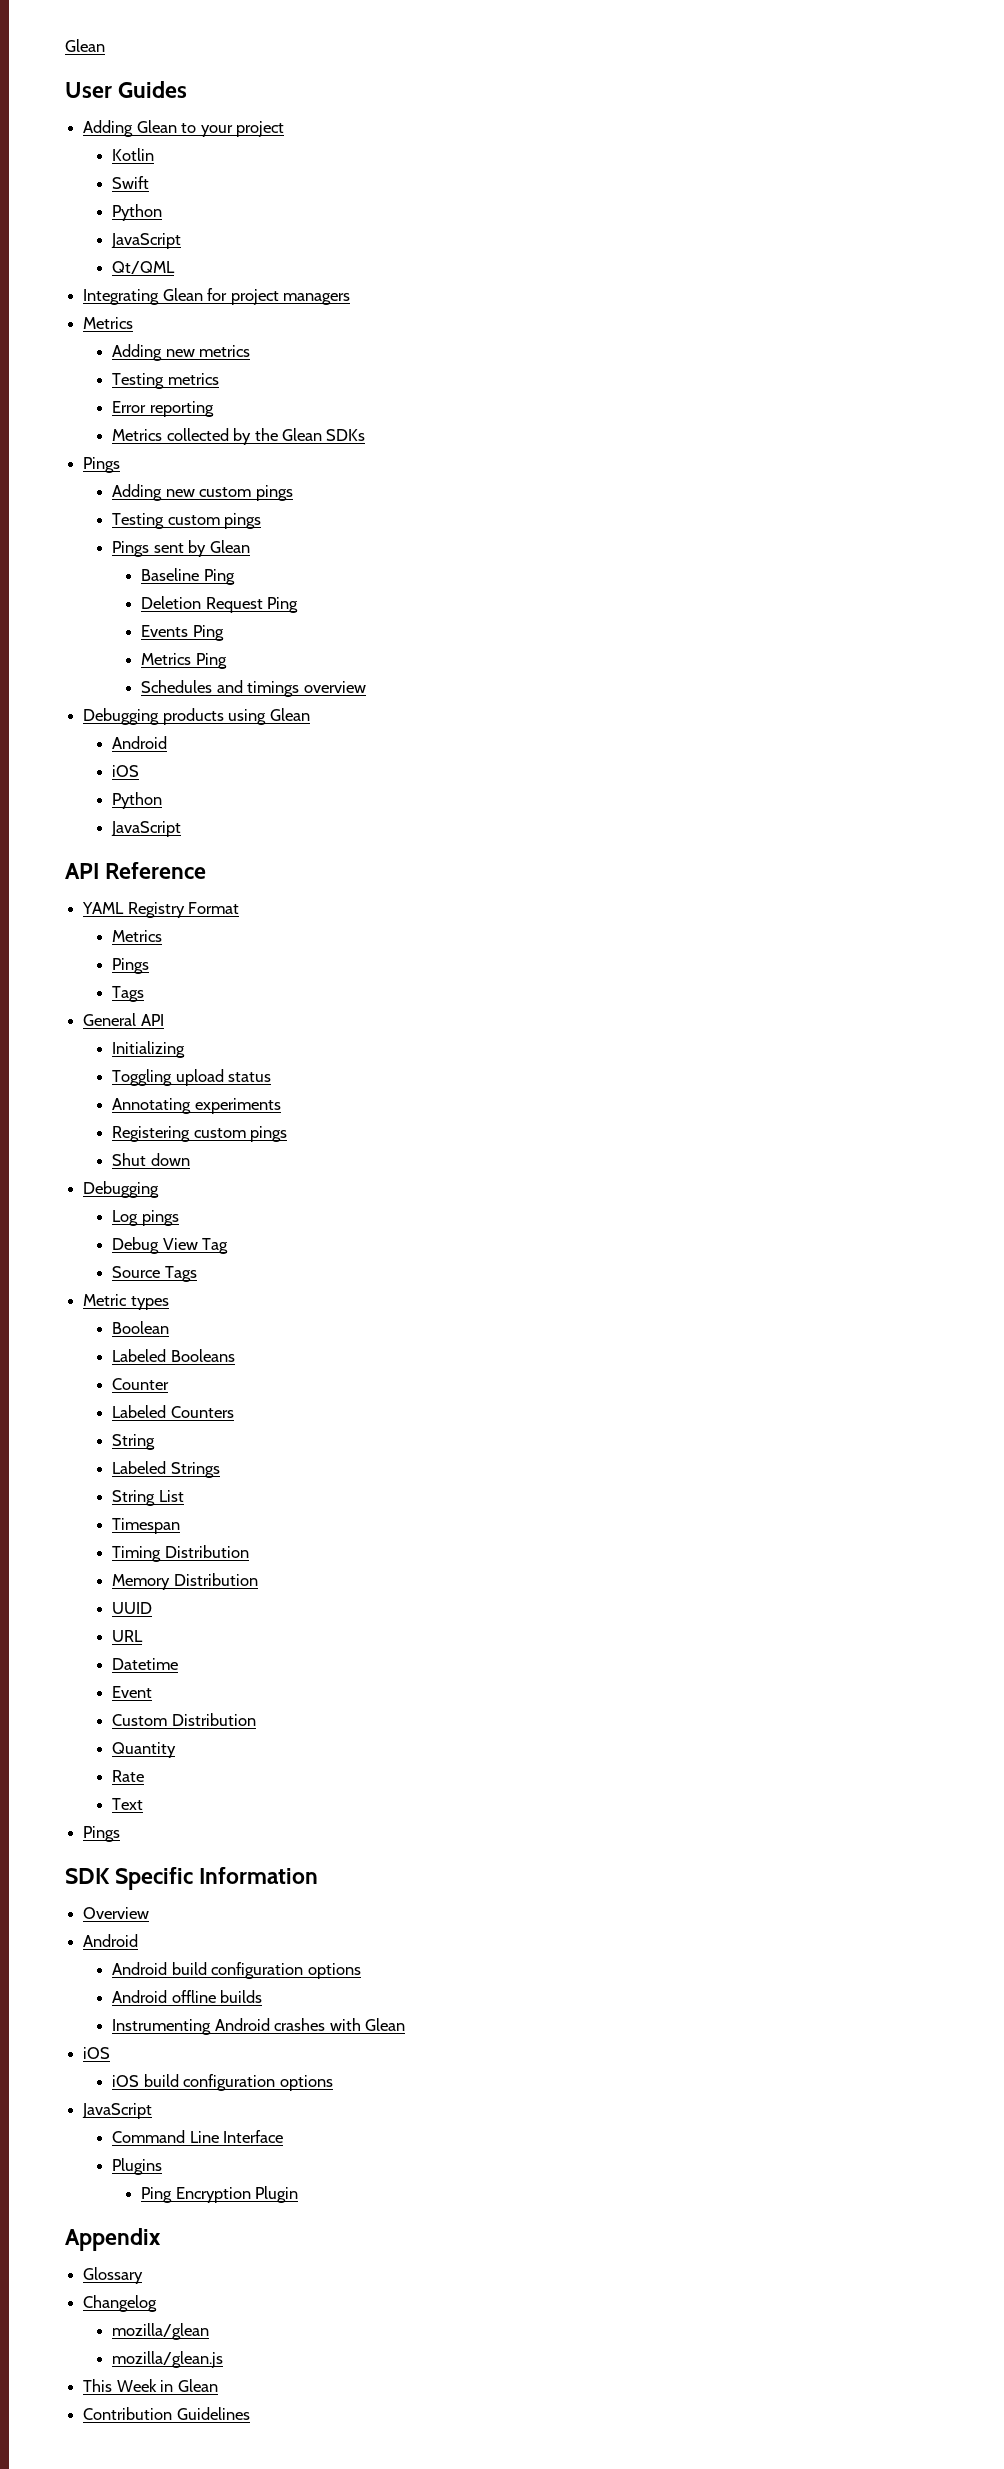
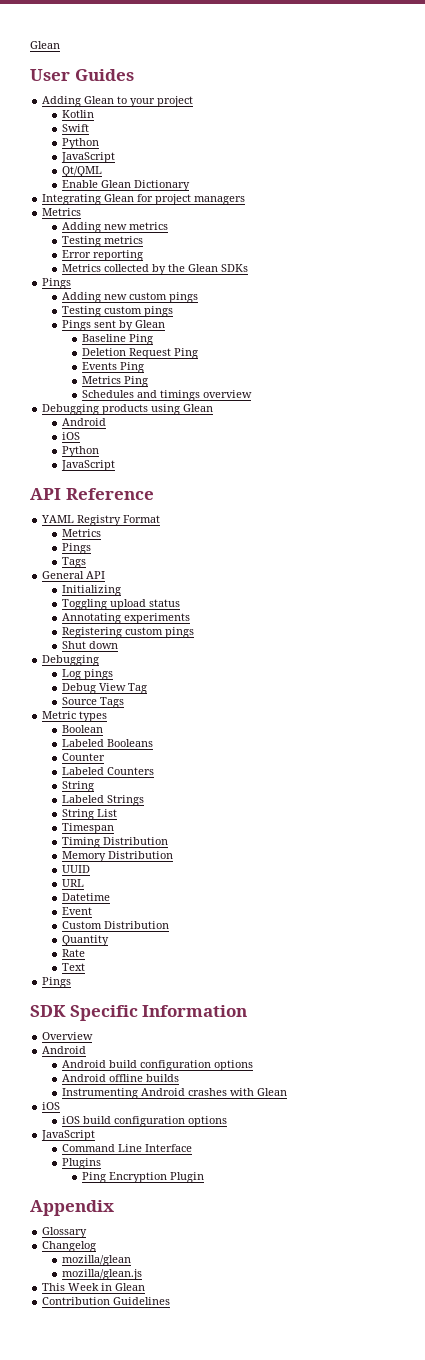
(176, 267) none -> [61,180,190,191] // Enable Glean Dictionary

